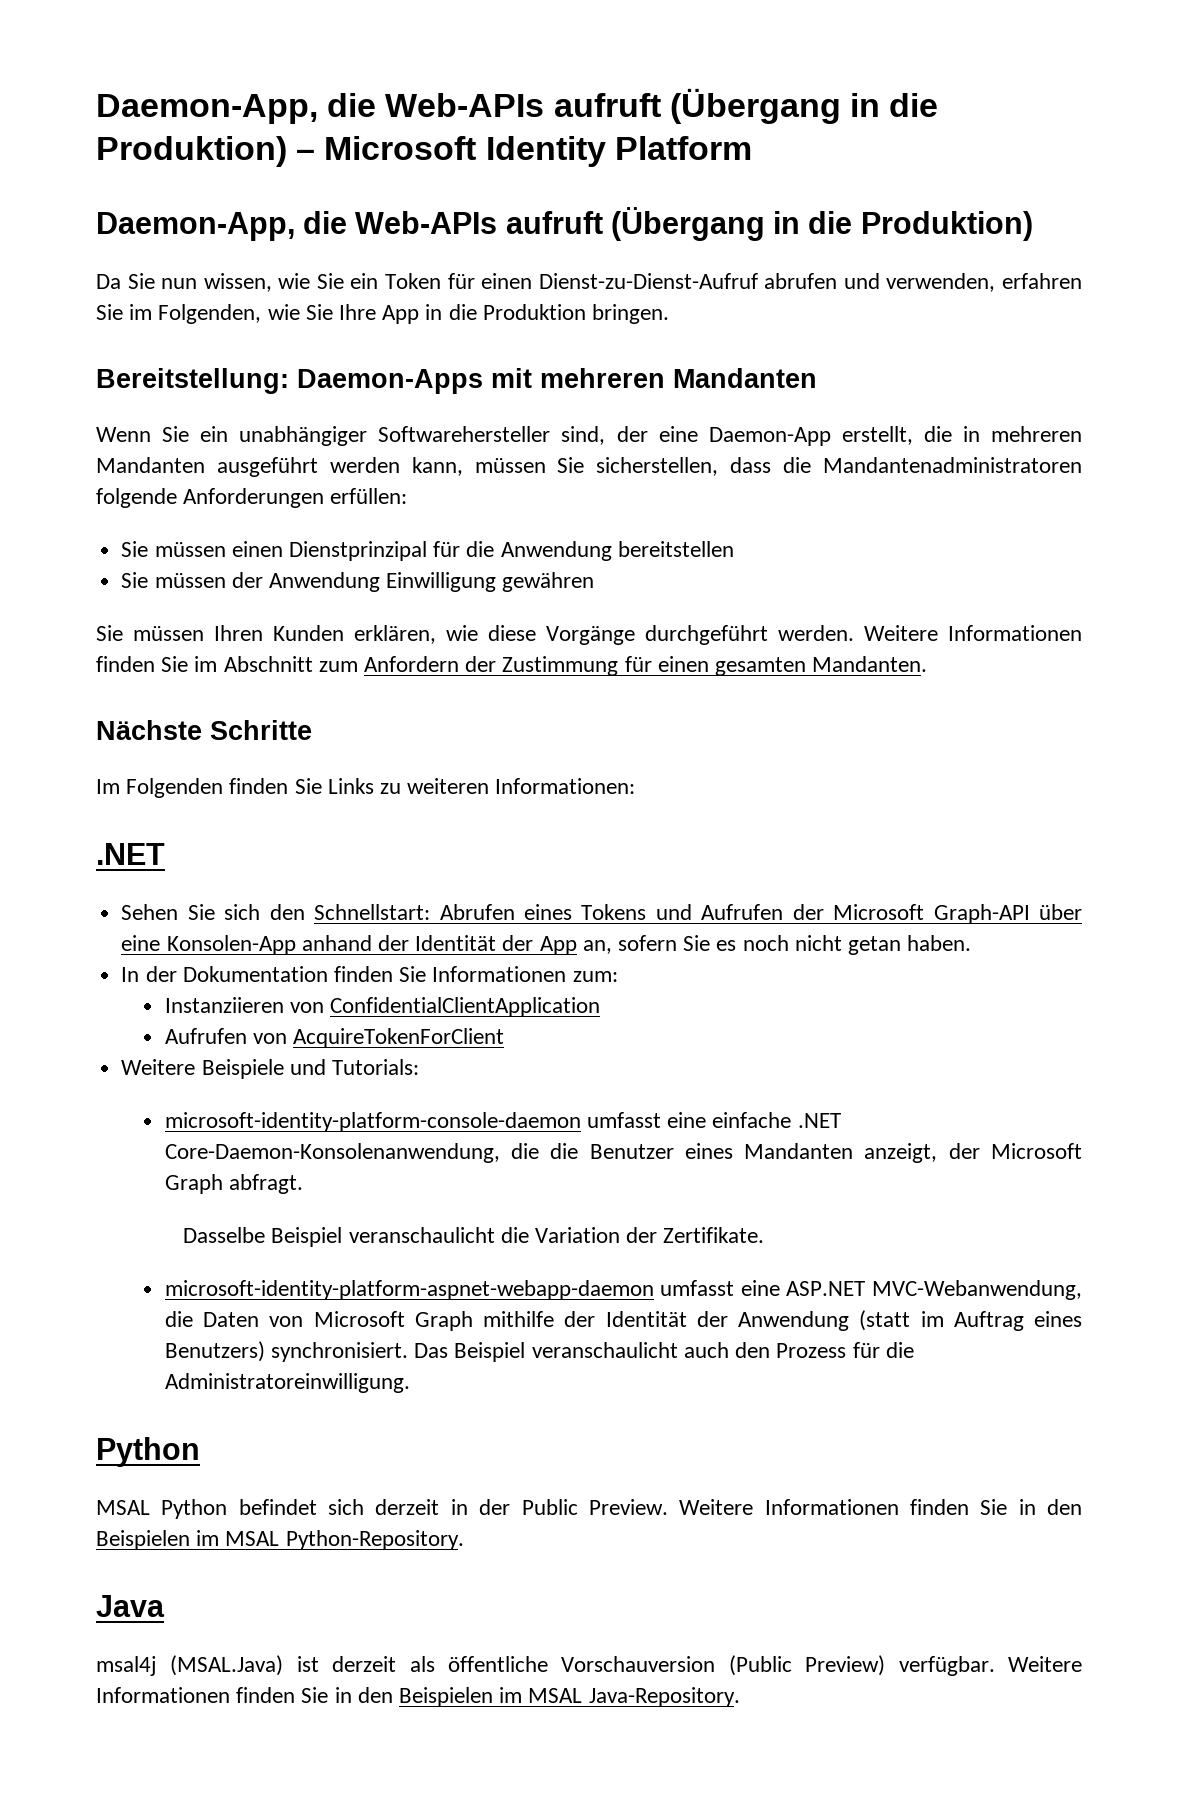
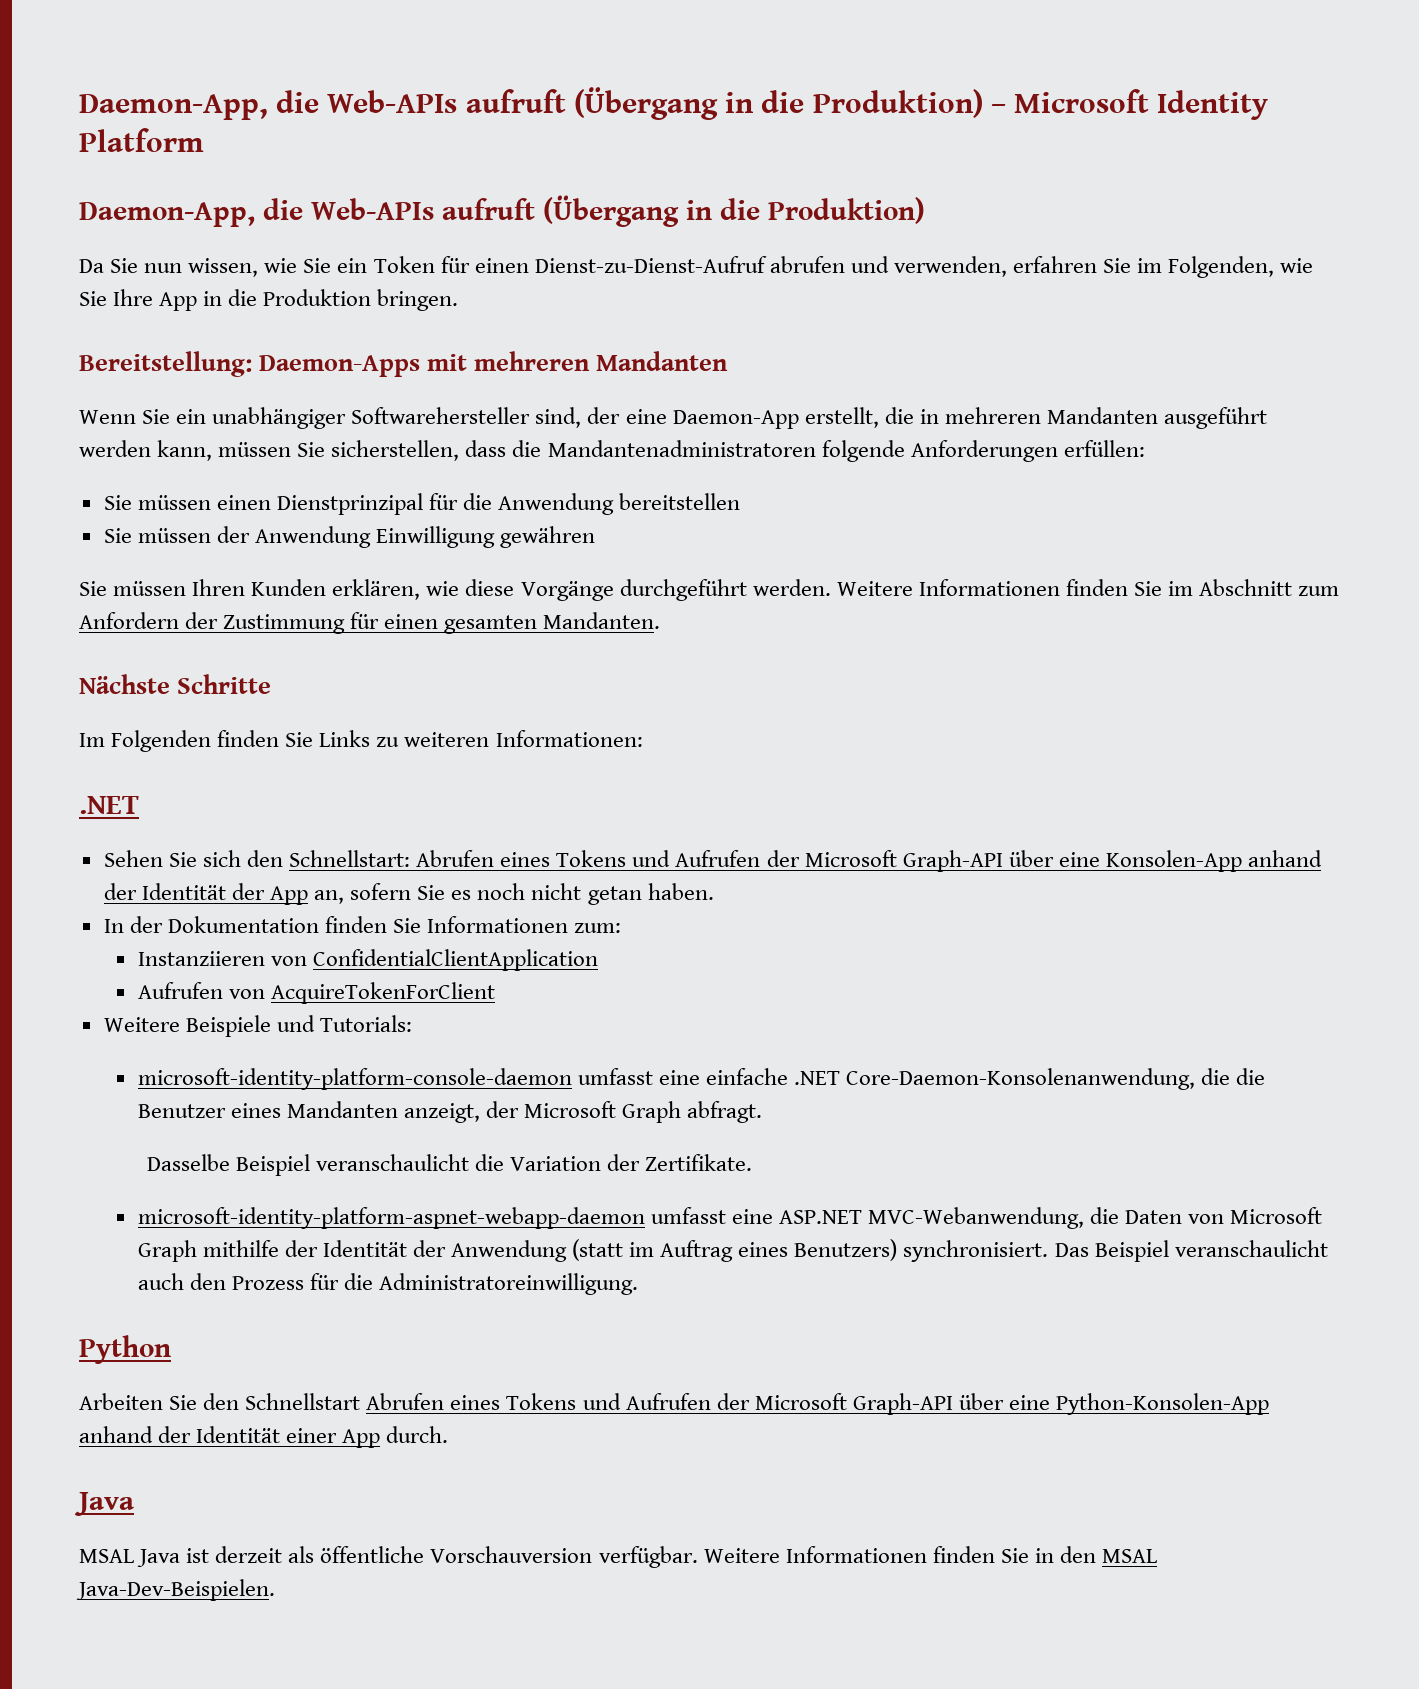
[96,1499,1082,1519] [96,1530,464,1550] MSAL Python befindet sich derzeit in der Public Preview. Weitere Informationen finden Sie in den Beispielen im MSAL Python-Repository. -> [79,1393,1270,1415] [79,1426,449,1448] Arbeiten Sie den Schnellstart Abrufen eines Tokens und Aufrufen der Microsoft Graph-API über eine Python-Konsolen-App anhand der Identität einer App durch.
[96,1655,284,1676] msal4j (MSAL.Java) -> [79,1549,181,1567] MSAL Java
[728,1655,886,1676] (Public Preview) -> (593, 1554) none
[399,1687,740,1707] Beispielen im MSAL Java-Repository. -> [1102,1549,1158,1563] [76,1579,275,1601] MSAL Java-Dev-Beispielen.

